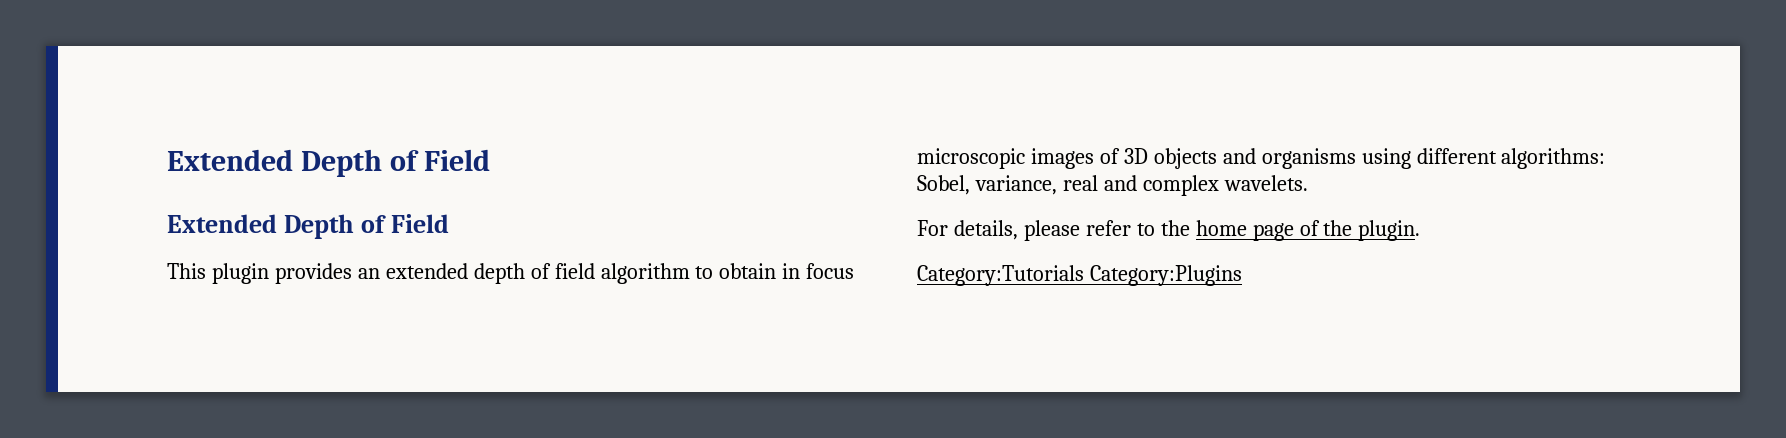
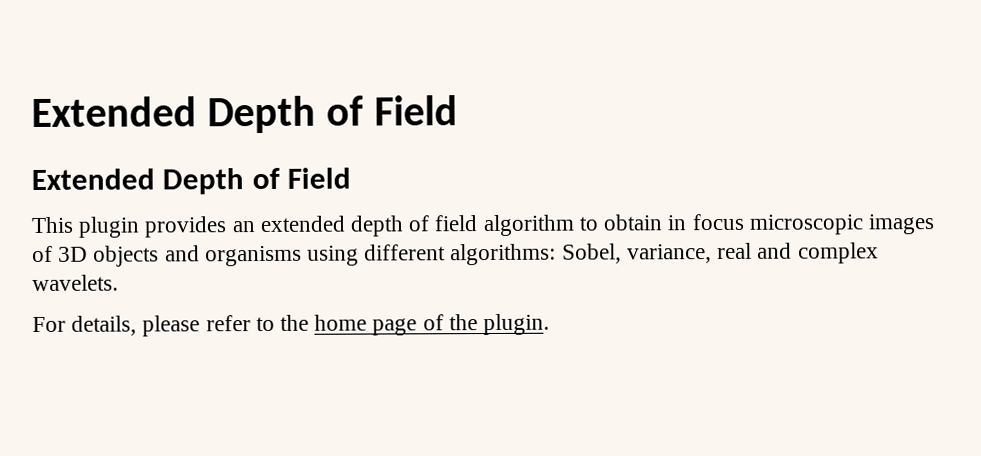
[917,265,1242,286] // Category:Tutorials Category:Plugins -> (551, 324) none

